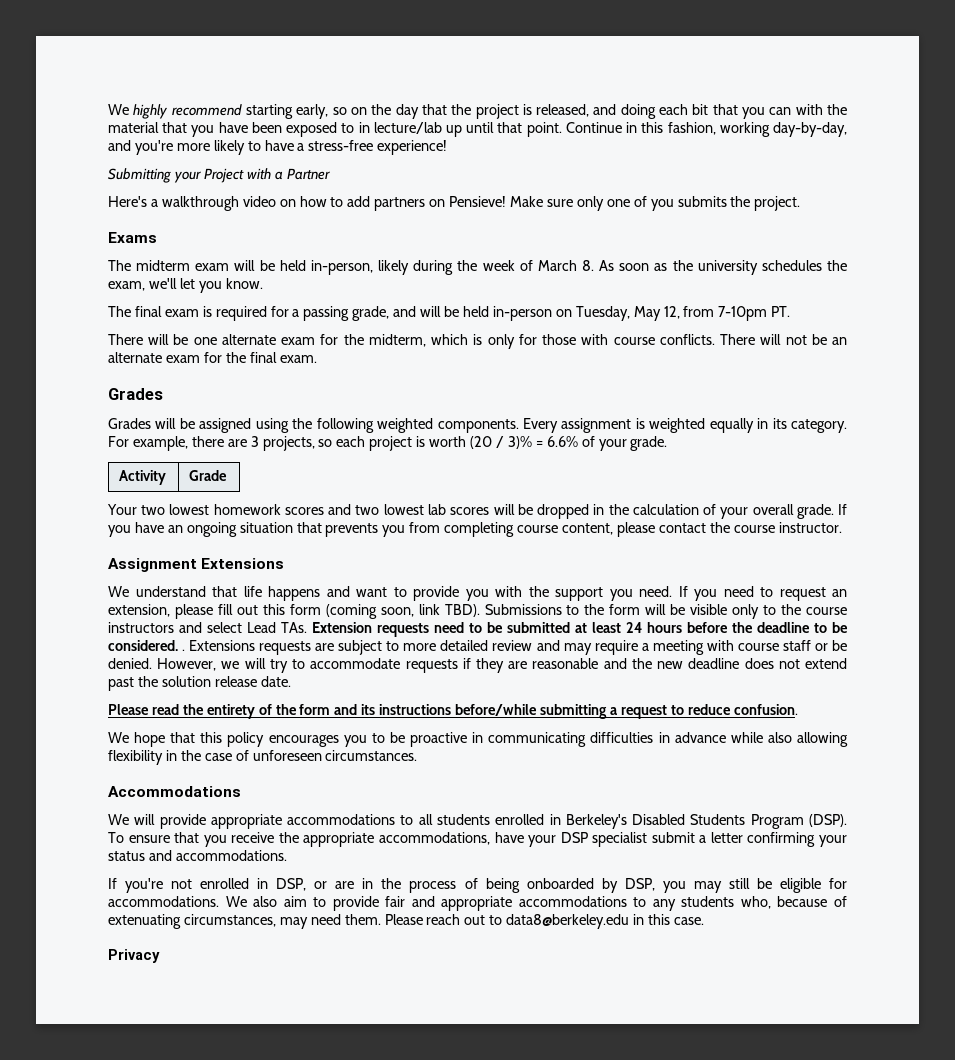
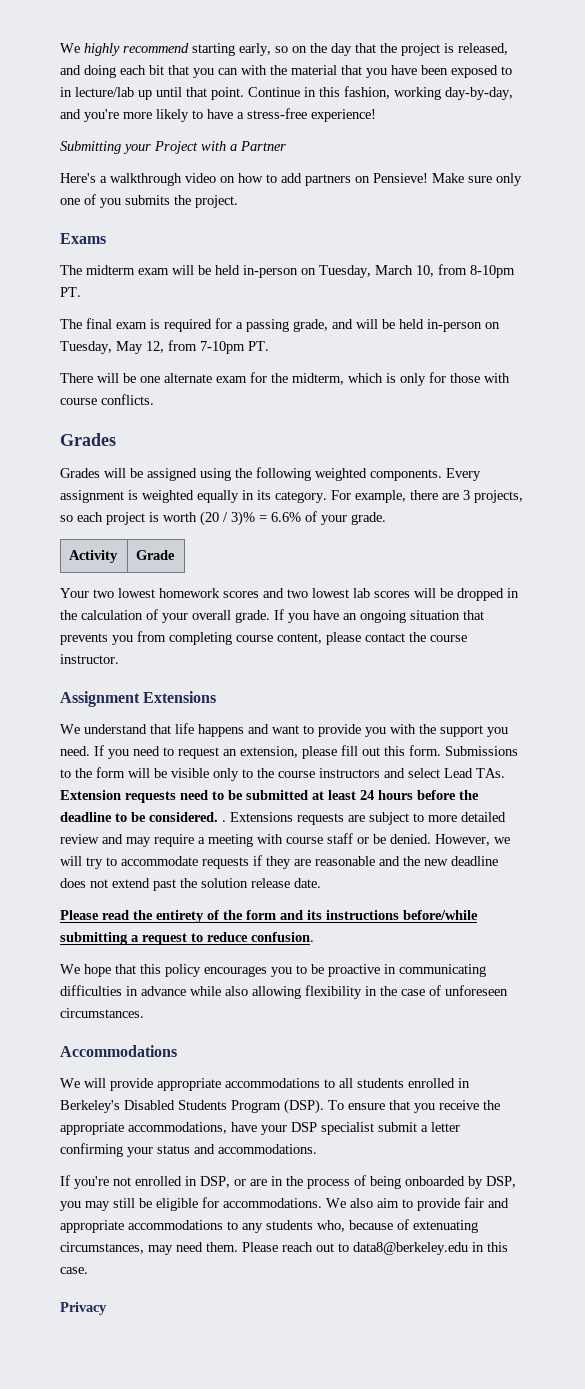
[310,260,847,275] [108,278,263,293] in-person, likely during the week of March 8. As soon as the university schedules the exam, we'll let you know. -> [243,264,515,278] [60,287,81,297] in-person on Tuesday, March 10, from 8-10pm PT.
[720,334,847,345] [108,352,317,363] There will not be an alternate exam for the final exam. -> (154, 399) none
[289,604,480,619] form (coming soon, link TBD). -> [409,745,441,756] form.

